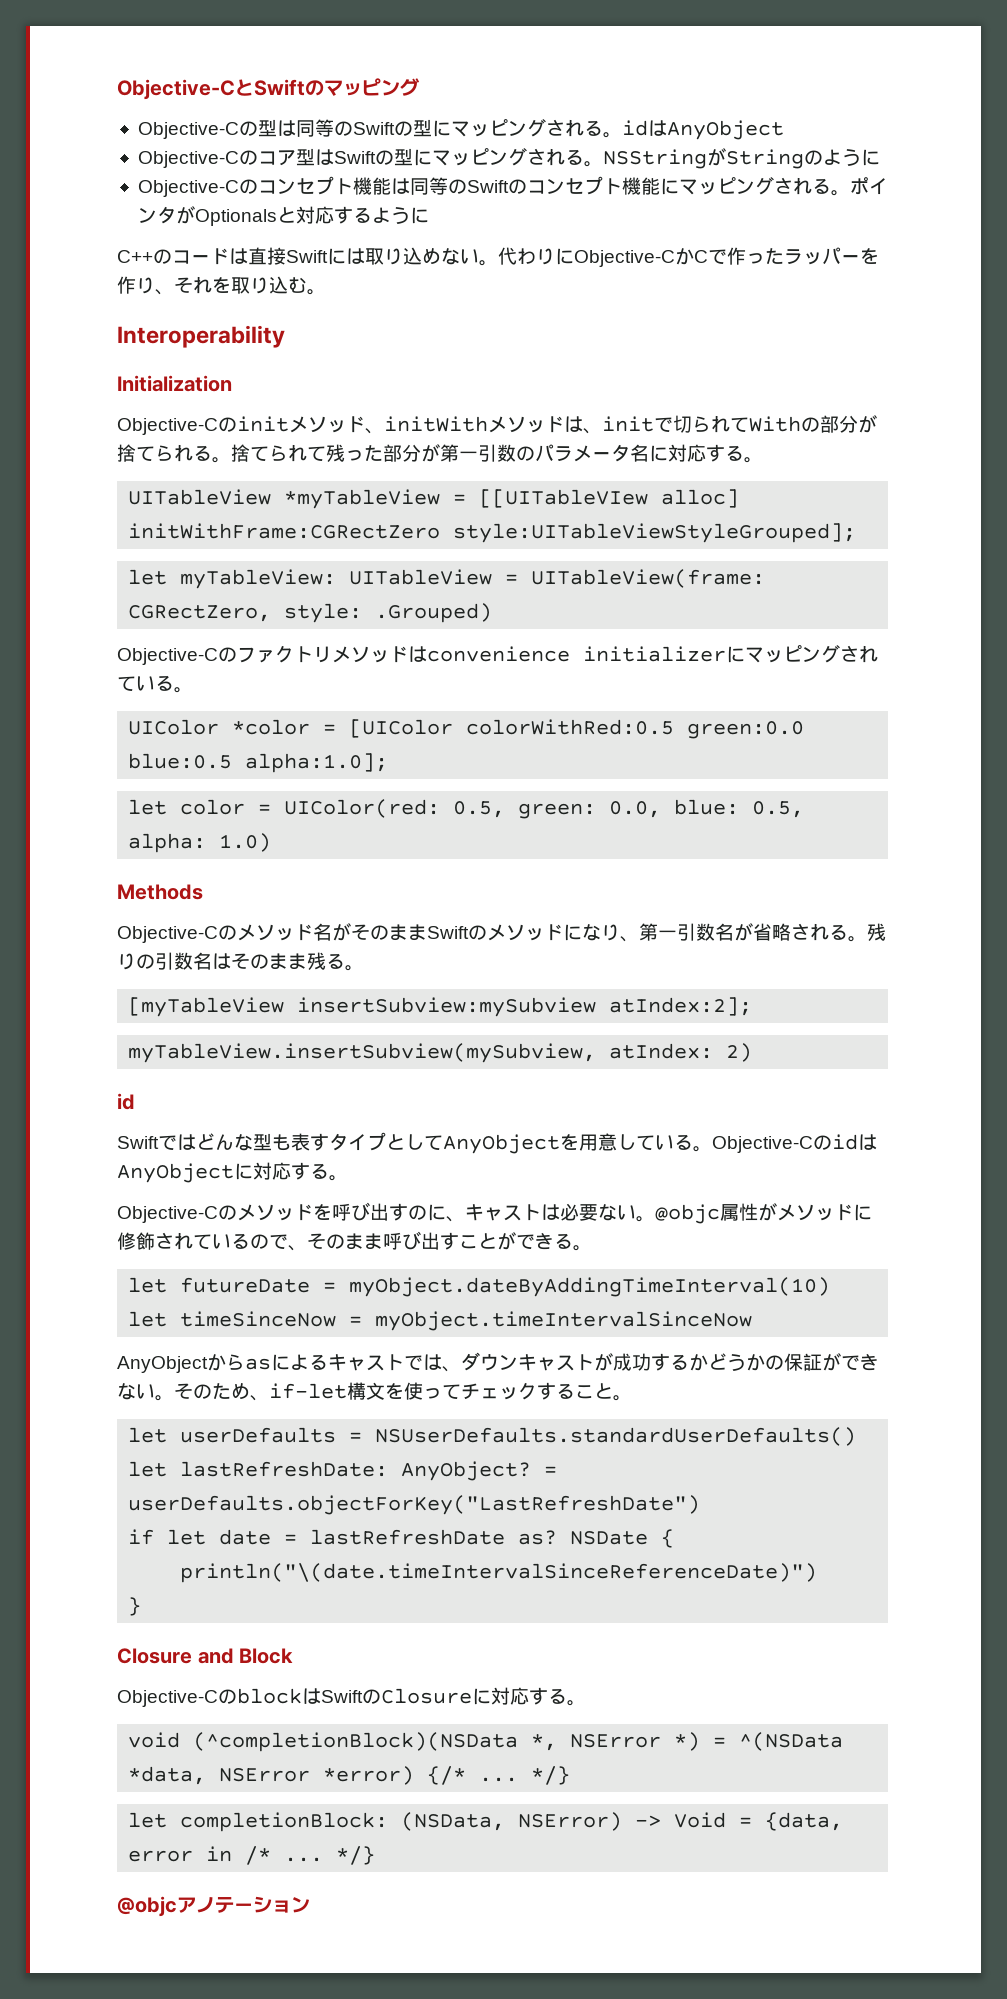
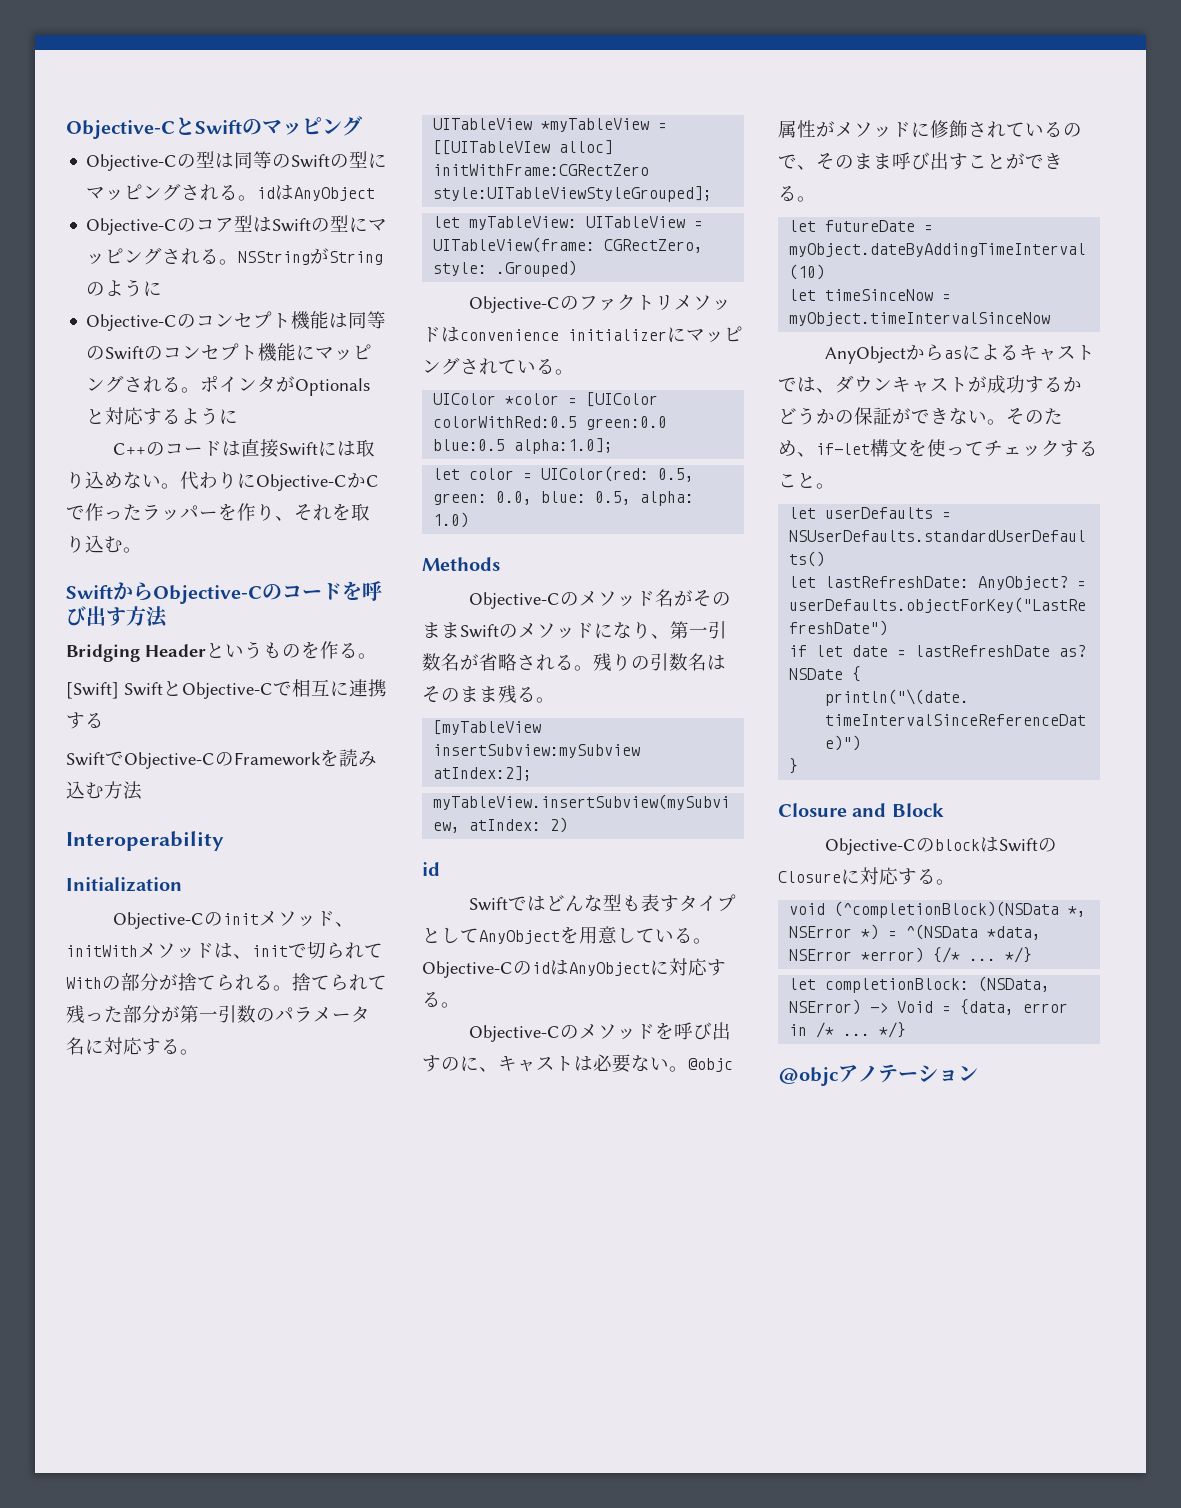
(326, 292) none -> [66,581,382,604] [66,606,168,628] [66,641,377,662] [66,679,387,699] [66,712,104,729] [66,749,377,769] [66,781,142,800] // SwiftからObjective-Cのコードを呼び出す方法 // Bridging Headerというものを作る。 // [Swift] SwiftとObjective-Cで相互に連携する // SwiftでObjective-CのFrameworkを読み込む方法

